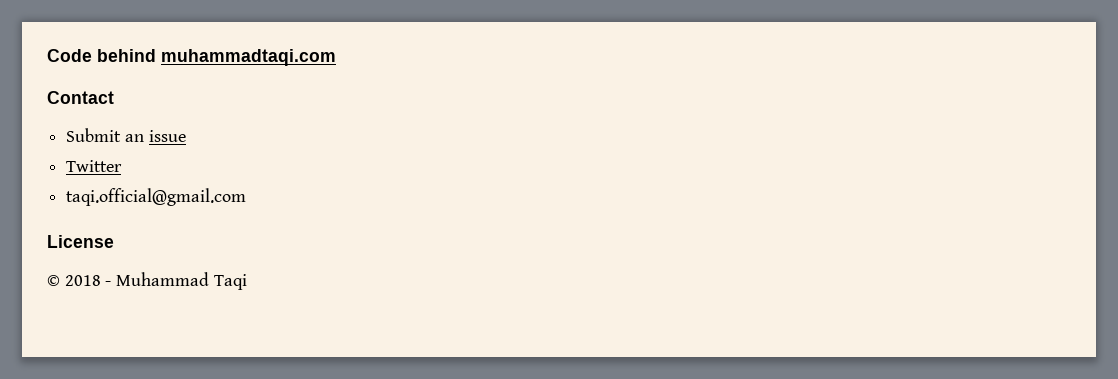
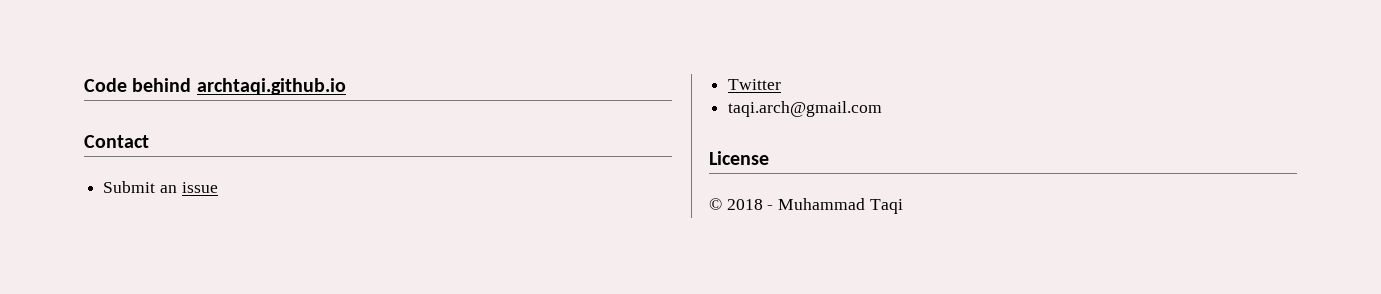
[161,49,336,66] muhammadtaqi.com -> [196,78,346,95] archtaqi.github.io
[66,188,247,206] taqi.official@gmail.com -> [728,101,883,117] taqi.arch@gmail.com

